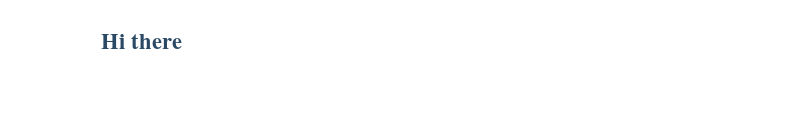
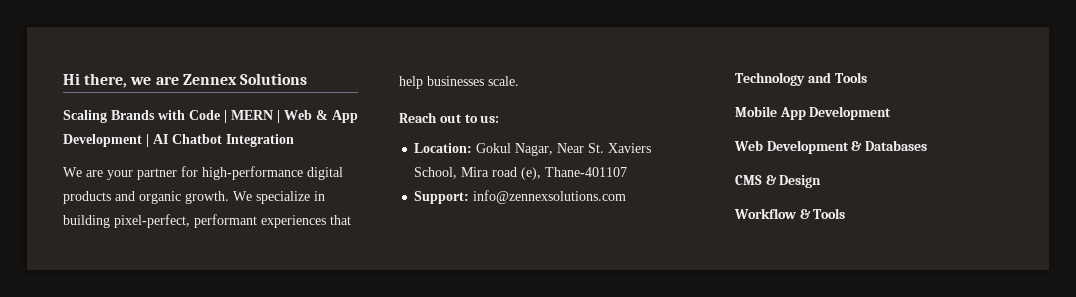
[131,34,183,49] there -> [84,73,307,88] [63,110,358,123] [63,134,294,147] [63,166,343,180] [63,191,325,204] [63,214,351,228] [399,76,519,89] [399,112,500,123] [414,143,652,156] [414,167,628,180] [414,190,627,204] [735,72,867,86] [735,106,892,120] [734,140,927,154] [735,175,822,188] [734,208,846,219] there, we are Zennex Solutions // Scaling Brands with Code | MERN | Web & App Development | AI Chatbot Integration // We are your partner for high-performance digital products and organic growth. We specialize in building pixel-perfect, performant experiences that help businesses scale. // Reach out to us: // Location: Gokul Nagar, Near St. Xaviers School, Mira road (e), Thane-401107 // Support: info@zennexsolutions.com // Technology and Tools // Mobile App Development // Web Development & Databases // CMS & Design // Workflow & Tools

